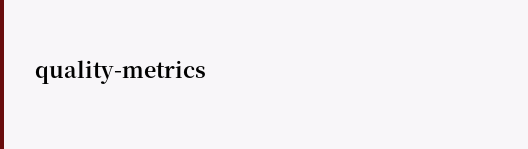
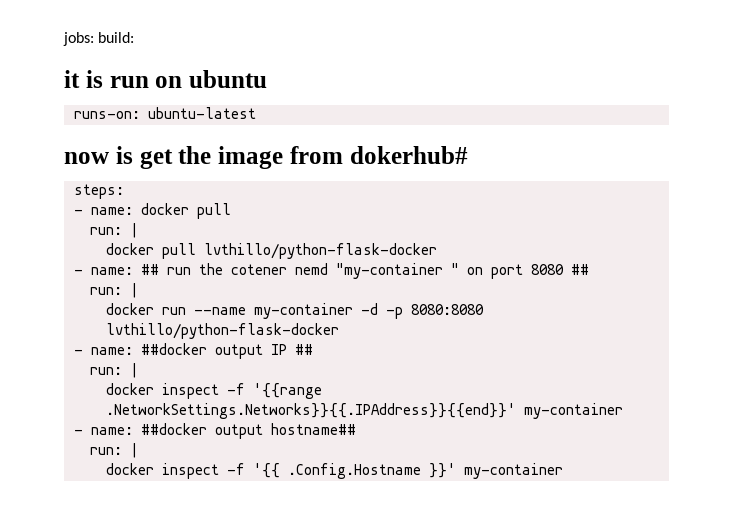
[35,60,206,84] quality-metrics -> [63,32,135,46] [64,70,267,88] [73,107,256,119] [64,146,468,169] [73,184,124,199] [73,203,231,219] [89,223,139,238] [105,243,437,259] [73,263,589,279] [89,283,139,298] [105,303,484,319] [105,323,339,339] [73,343,313,359] [89,363,139,378] [105,383,322,399] [105,403,623,419] [73,423,356,439] [89,443,139,458] [105,463,563,479] jobs: build: // it is run on ubuntu // runs-on: ubuntu-latest // now is get the image from dokerhub# // steps: // - name: docker pull // run: | // docker pull lvthillo/python-flask-docker // - name: ## run the cotener nemd "my-container " on port 8080 ## // run: | // docker run --name my-container -d -p 8080:8080 lvthillo/python-flask-docker // - name: ##docker output IP ## // run: | // docker inspect -f '{{range .NetworkSettings.Networks}}{{.IPAddress}}{{end}}' my-container // - name: ##docker output hostname## // run: | // docker inspect -f '{{ .Config.Hostname }}' my-container

